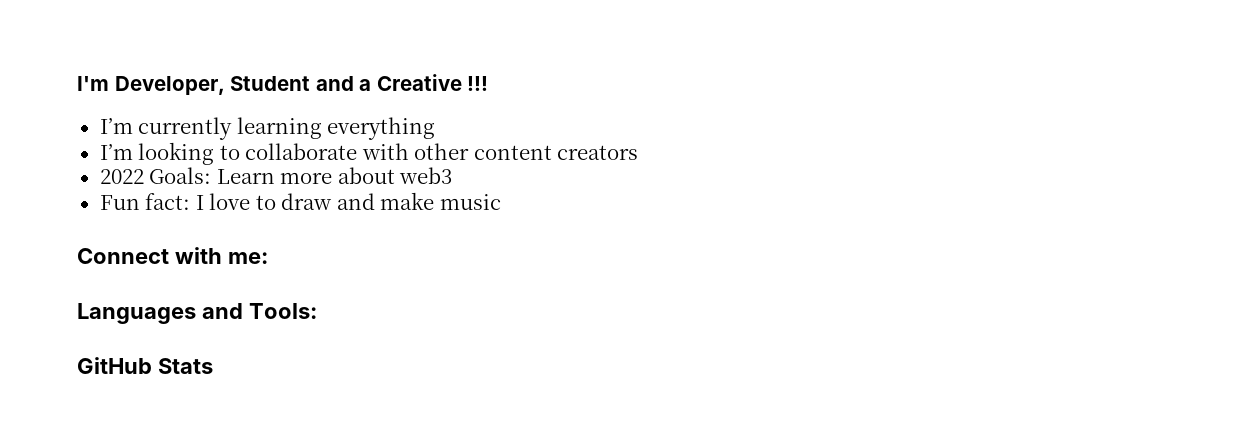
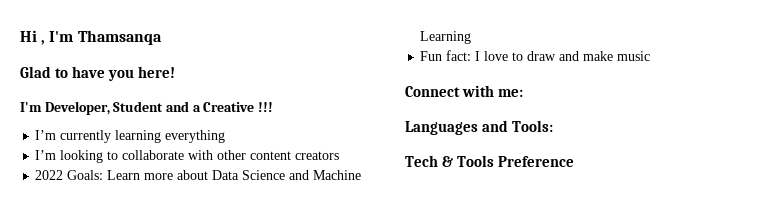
(77, 83) none -> [20,30,162,45] [20,66,175,81] Hi , I'm Thamsanqa // Glad to have you here! //
[399,167,453,184] web3 -> [212,170,362,180] [420,31,472,44] Data Science and Machine Learning
[77,357,213,374] GitHub Stats -> [405,155,574,167] Tech & Tools Preference

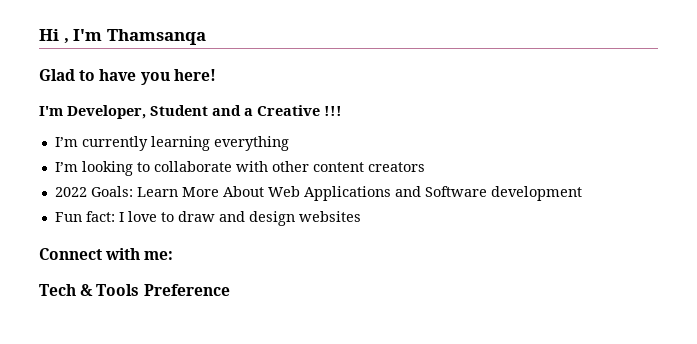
[144,170,362,180] [420,31,472,44] more about Data Science and Machine Learning -> [181,186,582,201] More About Web Applications and Software development
[583,51,651,61] make music -> [248,211,361,226] design websites
[405,120,553,135] // Languages and Tools: -> (174, 255) none

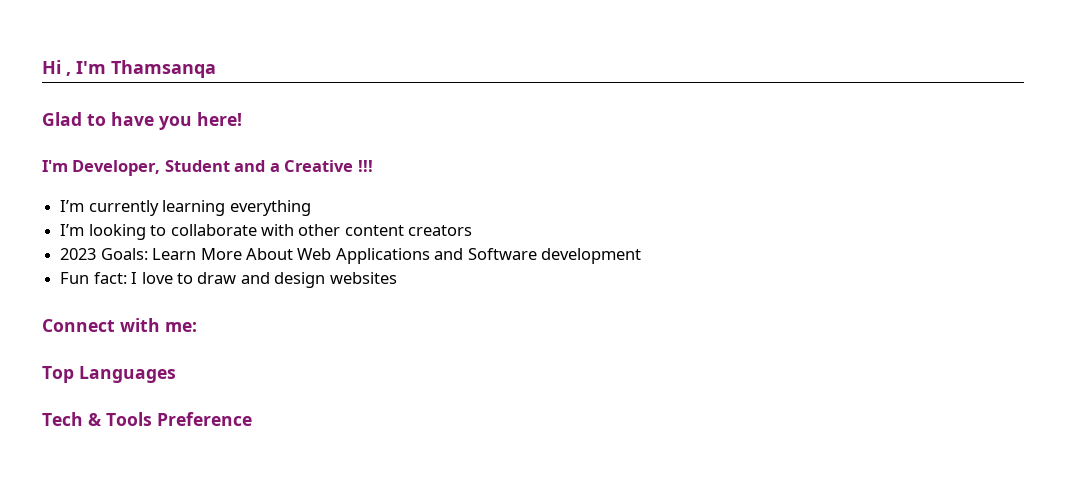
[54,187,87,197] 2022 -> [60,248,97,260] 2023
(174, 255) none -> [42,366,176,383] // Top Languages

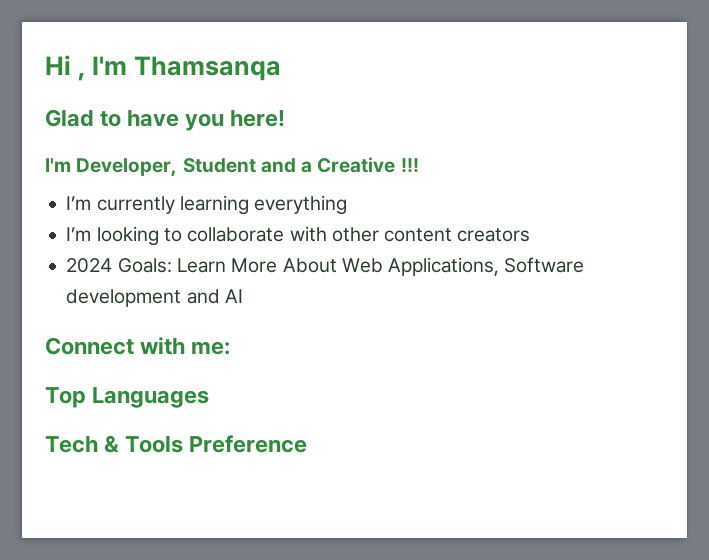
[60,248,97,260] 2023 -> [66,258,113,273] 2024
[335,248,464,264] Applications and -> [388,257,500,276] Applications,
[60,272,397,288] // Fun fact: I love to draw and design websites -> [186,289,243,304] and AI

